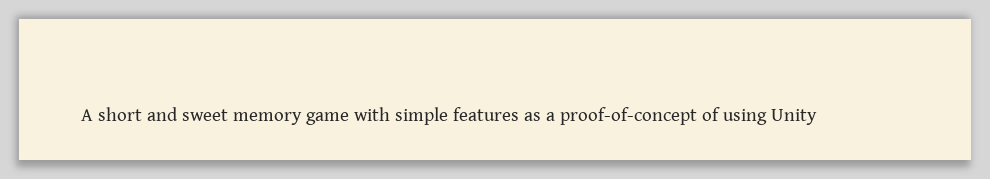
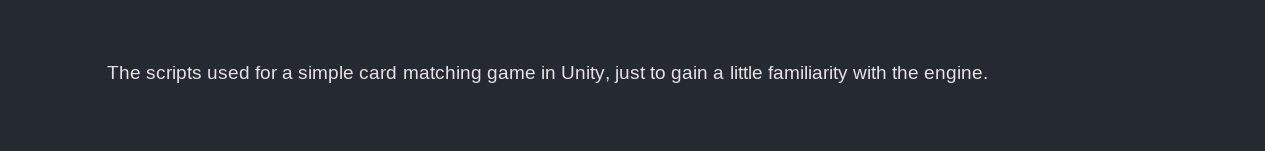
[81,107,817,125] A short and sweet memory game with simple features as a proof-of-concept of using Unity -> [106,66,989,83] The scripts used for a simple card matching game in Unity, just to gain a little familiarity with the engine.

